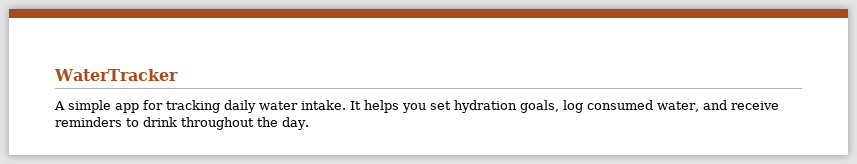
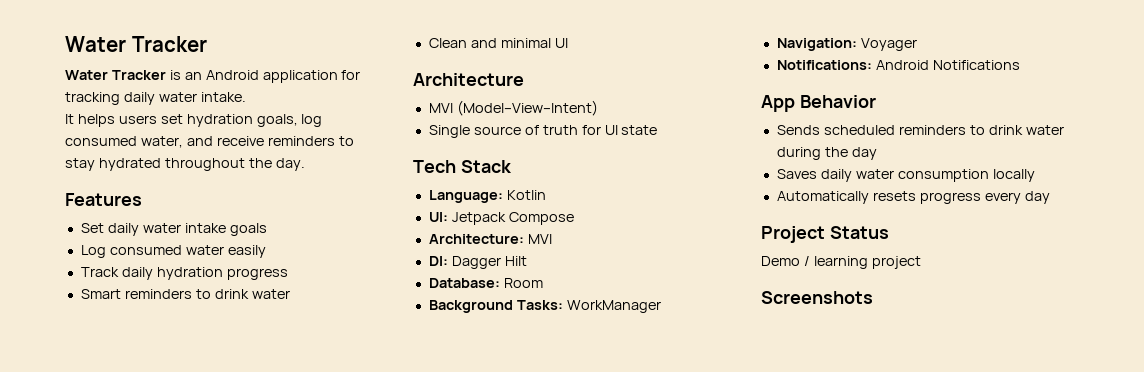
[54,69,178,81] [54,100,139,113] WaterTracker // A simple app -> [65,36,207,52] [65,70,338,83] Water Tracker // Water Tracker is an Android application
(346, 105) none -> (246, 97) //
[402,103,426,113] you -> [118,115,157,124] users
[143,117,177,127] drink -> [65,158,161,171] stay hydrated
(309, 123) none -> [65,193,142,206] [80,223,267,236] [80,245,266,258] [80,267,288,280] [80,289,290,299] [428,38,568,48] [413,73,524,86] [428,100,598,116] [428,125,658,138] [413,160,512,173] [428,190,546,203] [428,212,574,225] [428,234,552,244] [428,256,527,269] [428,278,543,288] [428,300,661,313] [776,38,917,51] [776,60,1020,70] [761,95,876,112] [776,125,1064,135] [776,147,877,160] [776,169,1035,182] [776,191,1050,204] [761,226,889,243] [761,256,921,269] [761,291,873,304] // Features // Set daily water intake goals // Log consumed water easily // Track daily hydration progress // Smart reminders to drink water // Clean and minimal UI // Architecture // MVI (Model–View–Intent) // Single source of truth for UI state // Tech Stack // Language: Kotlin // UI: Jetpack Compose // Architecture: MVI // DI: Dagger Hilt // Database: Room // Background Tasks: WorkManager // Navigation: Voyager // Notifications: Android Notifications // App Behavior // Sends scheduled reminders to drink water during the day // Saves daily water consumption locally // Automatically resets progress every day // Project Status // Demo / learning project // Screenshots

